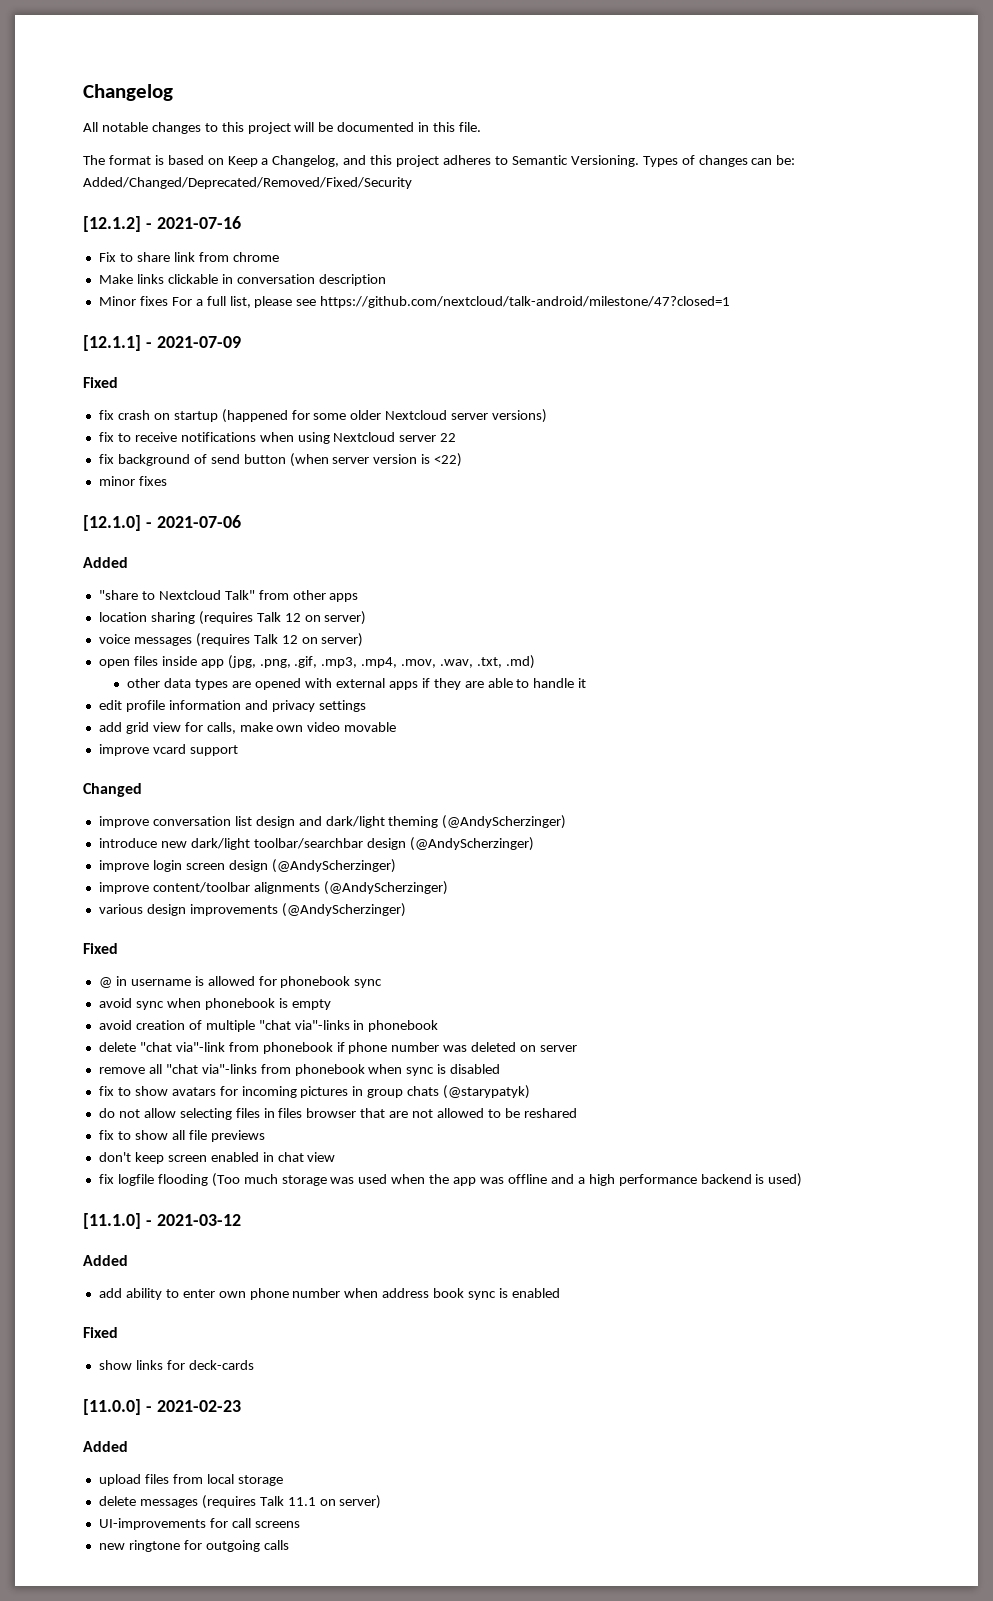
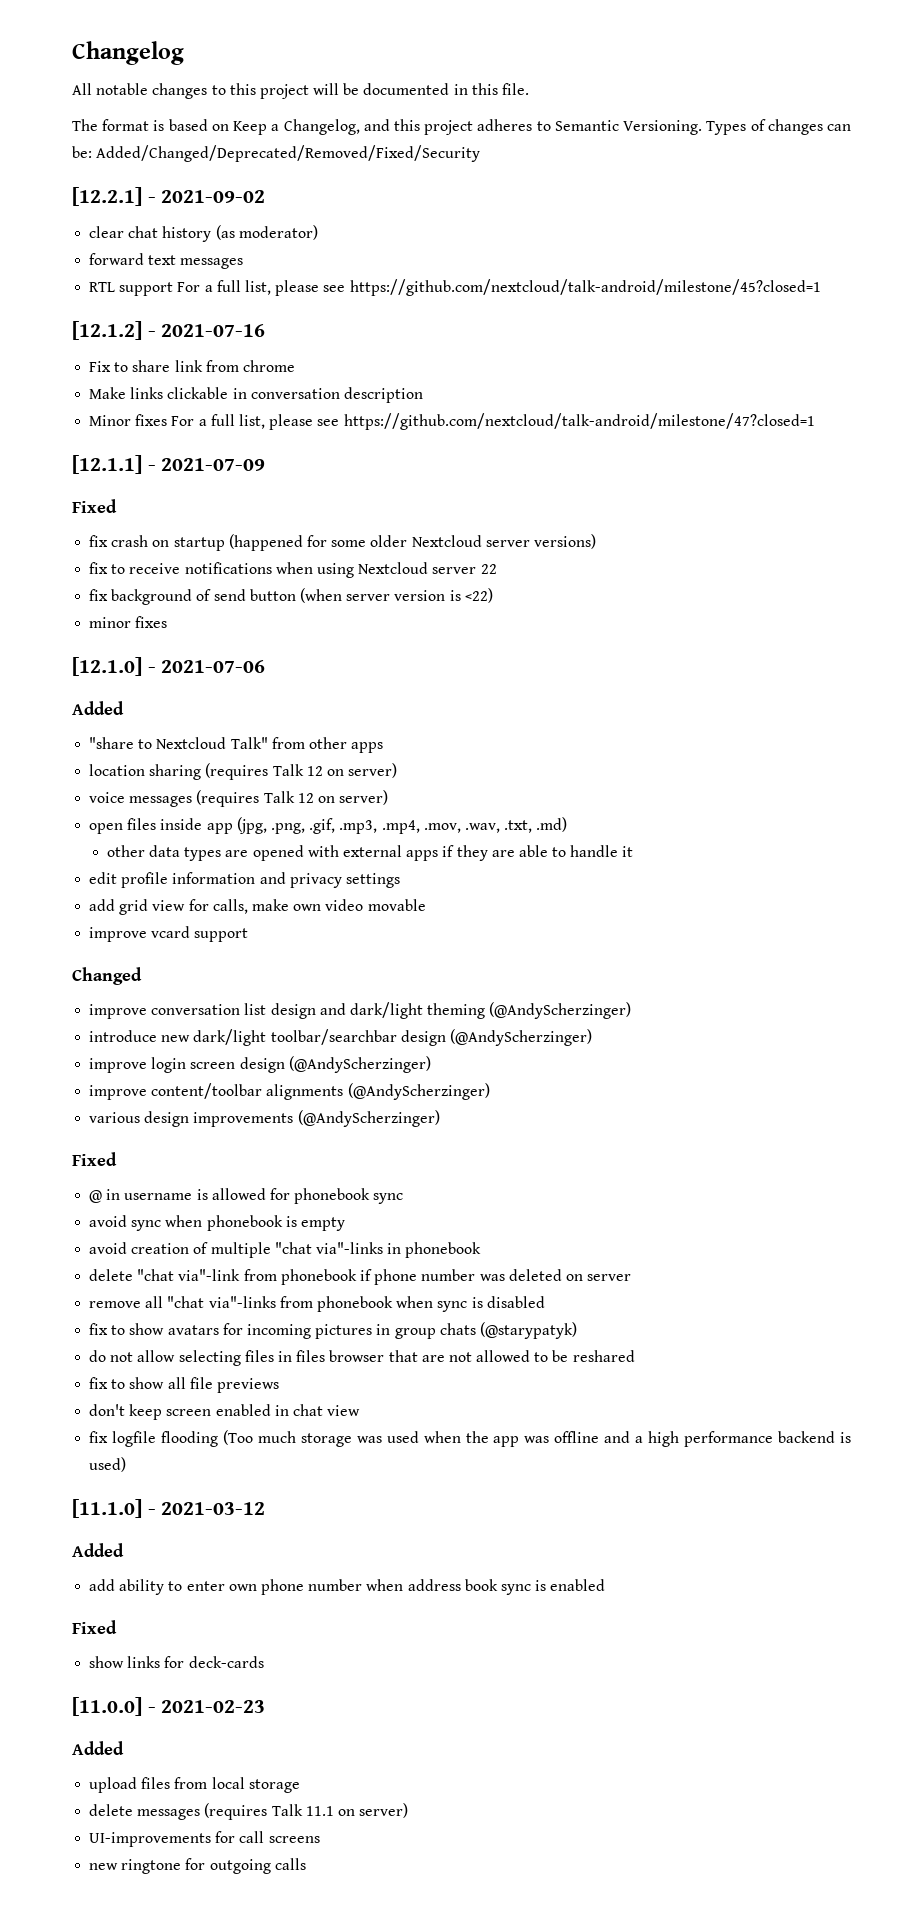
(412, 183) none -> [72,187,266,206] [89,225,318,242] [89,253,244,269] [89,279,821,296] // [12.2.1] - 2021-09-02 // clear chat history (as moderator) // forward text messages // RTL support For a full list, please see https://github.com/nextcloud/talk-android/milestone/45?closed=1

